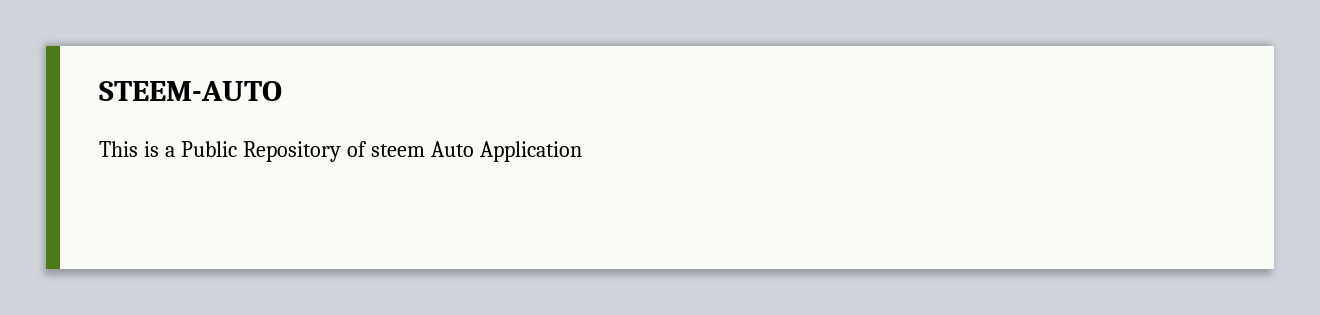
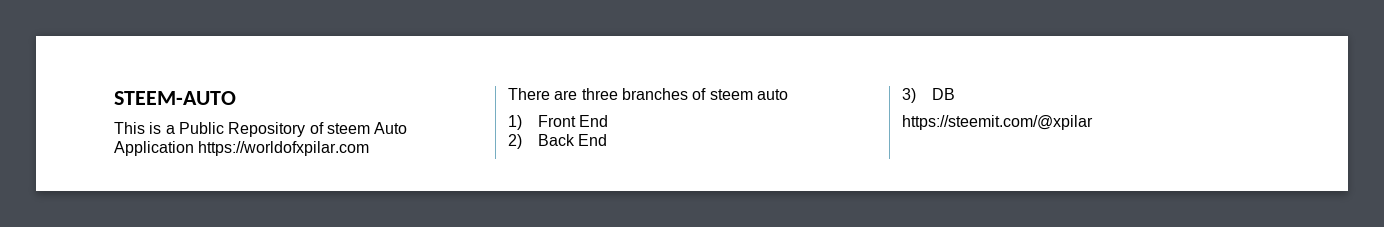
(582, 151) none -> [198,141,370,156] [508,88,788,100] [508,115,609,130] [508,134,608,149] [902,88,956,103] [902,115,1093,130] https://worldofxpilar.com // There are three branches of steem auto // 1) Front End // 2) Back End // 3) DB // https://steemit.com/@xpilar

